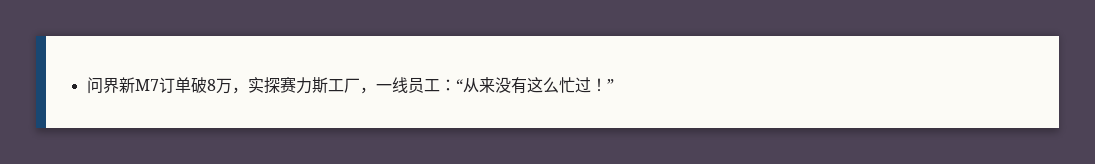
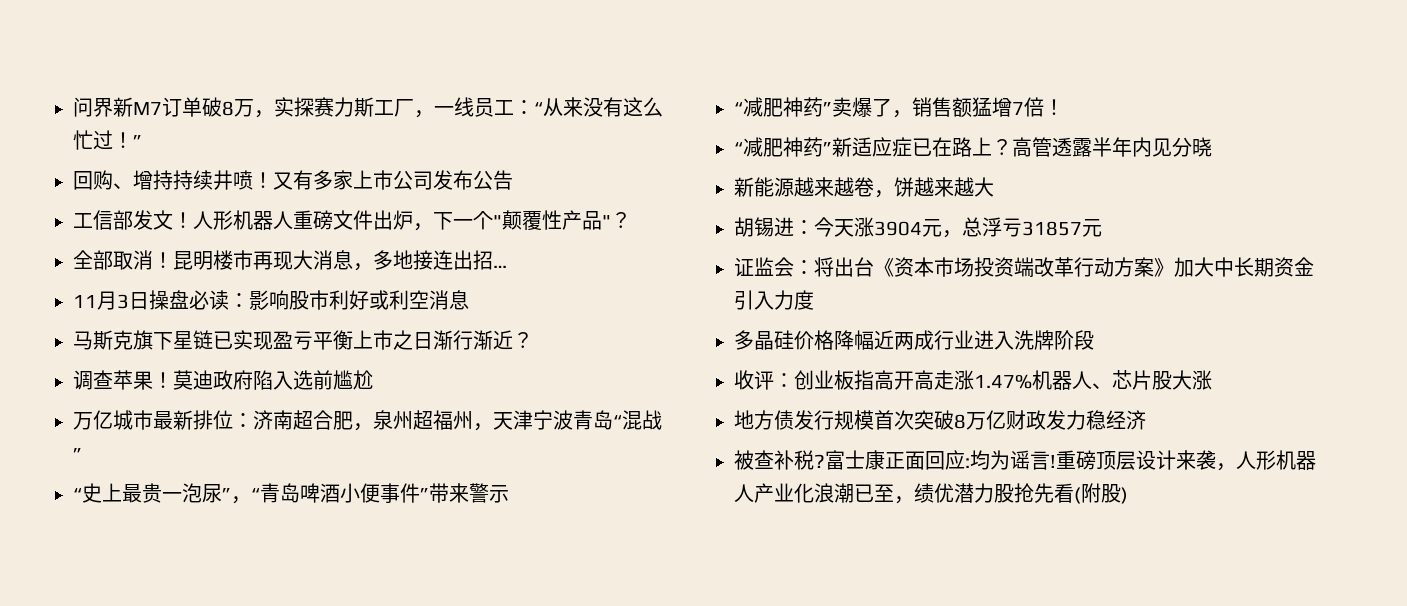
(614, 85) none -> [73,170,513,190] [73,210,631,231] [73,250,507,271] [73,290,469,310] [73,330,533,350] [73,370,373,390] [73,410,662,431] [73,448,82,461] [73,483,509,504] [734,97,1064,118] [734,137,1212,157] [734,177,994,198] [734,217,1102,238] [734,257,1314,277] [734,290,814,310] [734,330,1094,350] [734,370,1212,390] [734,410,1146,430] [734,450,1316,471] [734,483,1128,504] // 回购、增持持续井喷！又有多家上市公司发布公告 // 工信部发文！人形机器人重磅文件出炉，下一个"颠覆性产品"？ // 全部取消！昆明楼市再现大消息，多地接连出招… // 11月3日操盘必读：影响股市利好或利空消息 // 马斯克旗下星链已实现盈亏平衡上市之日渐行渐近？ // 调查苹果！莫迪政府陷入选前尴尬 // 万亿城市最新排位：济南超合肥，泉州超福州，天津宁波青岛“混战” // “史上最贵一泡尿”，“青岛啤酒小便事件”带来警示 // “减肥神药”卖爆了，销售额猛增7倍！ // “减肥神药”新适应症已在路上？高管透露半年内见分晓 // 新能源越来越卷，饼越来越大 // 胡锡进：今天涨3904元，总浮亏31857元 // 证监会：将出台《资本市场投资端改革行动方案》加大中长期资金引入力度 // 多晶硅价格降幅近两成行业进入洗牌阶段 // 收评：创业板指高开高走涨1.47%机器人、芯片股大涨 // 地方债发行规模首次突破8万亿财政发力稳经济 // 被查补税?富士康正面回应:均为谣言!重磅顶层设计来袭，人形机器人产业化浪潮已至，绩优潜力股抢先看(附股)

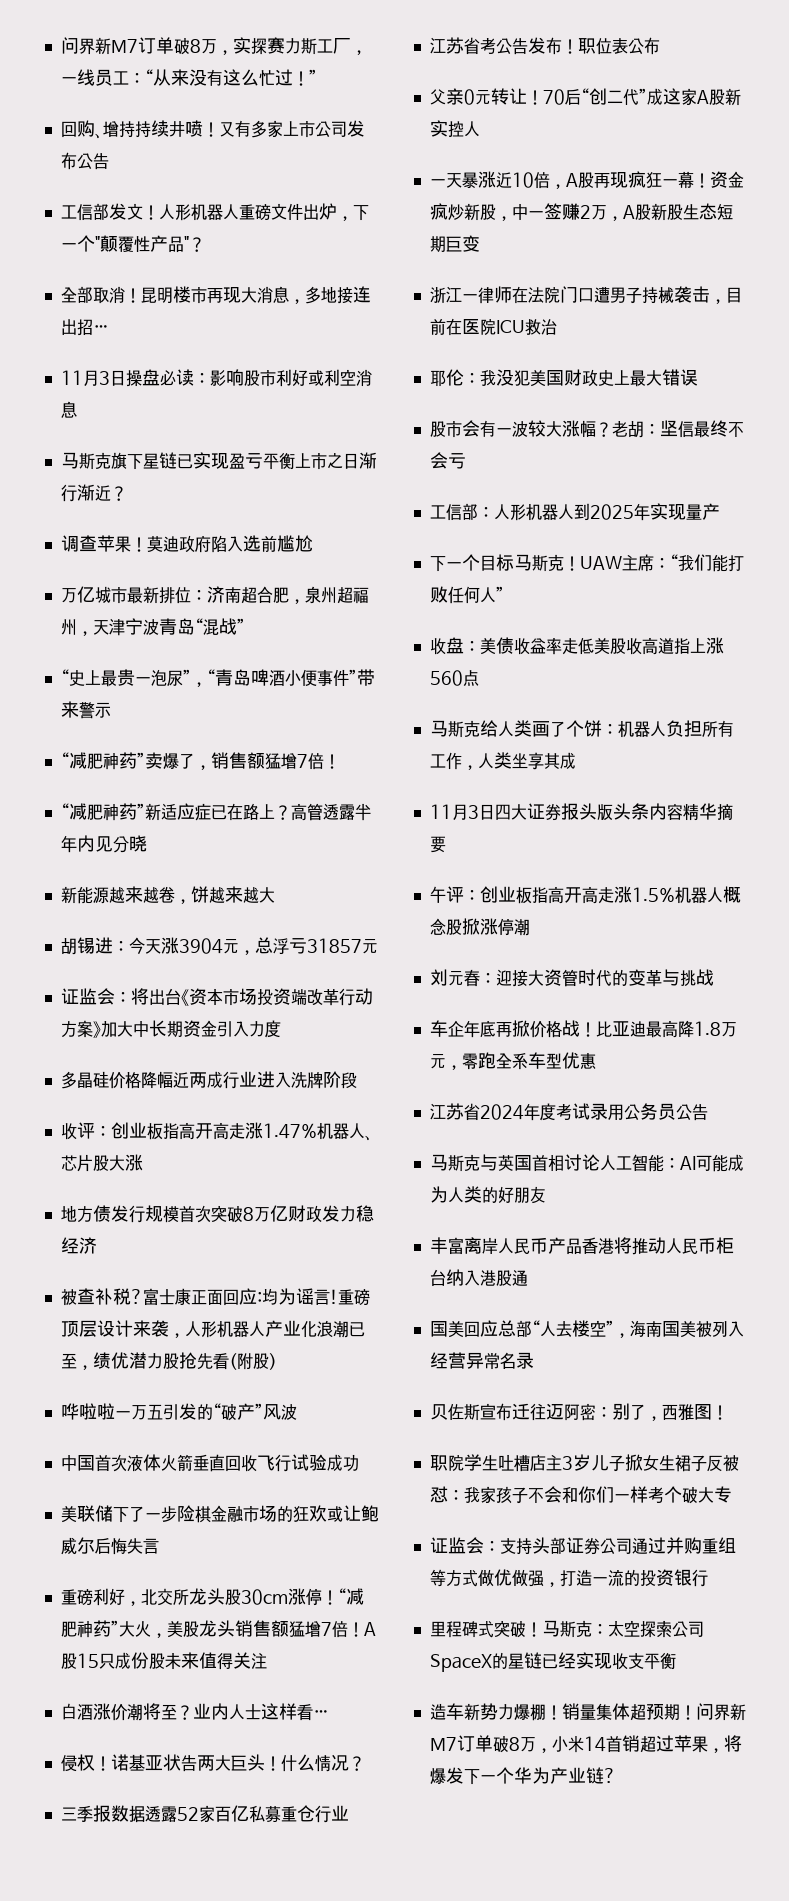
(1128, 495) none -> [60,1403,297,1421] [60,1454,359,1472] [60,1505,379,1523] [60,1537,159,1555] [60,1588,364,1606] [60,1620,376,1638] [60,1652,267,1670] [60,1703,329,1721] [60,1754,365,1772] [60,1805,349,1823] [429,37,660,55] [429,88,741,106] [429,120,480,138] [429,171,744,189] [429,203,733,221] [429,235,480,253] [429,286,742,304] [429,318,557,336] [429,369,698,387] [429,420,744,438] [429,452,466,469] [429,503,720,521] [429,554,744,572] [429,586,504,604] [429,637,724,655] [429,670,479,686] [429,720,734,738] [429,752,576,770] [429,803,733,821] [429,836,446,853] [429,886,741,904] [429,918,530,936] [429,969,714,987] [429,1020,737,1038] [429,1052,596,1070] [429,1103,708,1121] [429,1154,744,1172] [429,1186,546,1204] [429,1237,734,1255] [429,1269,528,1287] [429,1320,744,1338] [429,1352,534,1370] [429,1403,728,1421] [429,1454,739,1472] [429,1486,732,1504] [429,1537,736,1555] [429,1569,708,1587] [429,1620,704,1638] [429,1652,676,1672] [429,1703,746,1721] [429,1735,742,1753] [429,1767,616,1785] // 哗啦啦一万五引发的“破产”风波 // 中国首次液体火箭垂直回收飞行试验成功 // 美联储下了一步险棋金融市场的狂欢或让鲍威尔后悔失言 // 重磅利好，北交所龙头股30cm涨停！“减肥神药”大火，美股龙头销售额猛增7倍！A股15只成份股未来值得关注 // 白酒涨价潮将至？业内人士这样看… // 侵权！诺基亚状告两大巨头！什么情况？ // 三季报数据透露52家百亿私募重仓行业 // 江苏省考公告发布！职位表公布 // 父亲0元转让！70后“创二代”成这家A股新实控人 // 一天暴涨近10倍，A股再现疯狂一幕！资金疯炒新股，中一签赚2万，A股新股生态短期巨变 // 浙江一律师在法院门口遭男子持械袭击，目前在医院ICU救治 // 耶伦：我没犯美国财政史上最大错误 // 股市会有一波较大涨幅？老胡：坚信最终不会亏 // 工信部：人形机器人到2025年实现量产 // 下一个目标马斯克！UAW主席：“我们能打败任何人” // 收盘：美债收益率走低美股收高道指上涨560点 // 马斯克给人类画了个饼：机器人负担所有工作，人类坐享其成 // 11月3日四大证券报头版头条内容精华摘要 // 午评：创业板指高开高走涨1.5%机器人概念股掀涨停潮 // 刘元春：迎接大资管时代的变革与挑战 // 车企年底再掀价格战！比亚迪最高降1.8万元，零跑全系车型优惠 // 江苏省2024年度考试录用公务员公告 // 马斯克与英国首相讨论人工智能：AI可能成为人类的好朋友 // 丰富离岸人民币产品香港将推动人民币柜台纳入港股通 // 国美回应总部“人去楼空”，海南国美被列入经营异常名录 // 贝佐斯宣布迁往迈阿密：别了，西雅图！ // 职院学生吐槽店主3岁儿子掀女生裙子反被怼：我家孩子不会和你们一样考个破大专 // 证监会：支持头部证券公司通过并购重组等方式做优做强，打造一流的投资银行 // 里程碑式突破！马斯克：太空探索公司SpaceX的星链已经实现收支平衡 // 造车新势力爆棚！销量集体超预期！问界新M7订单破8万，小米14首销超过苹果，将爆发下一个华为产业链?

